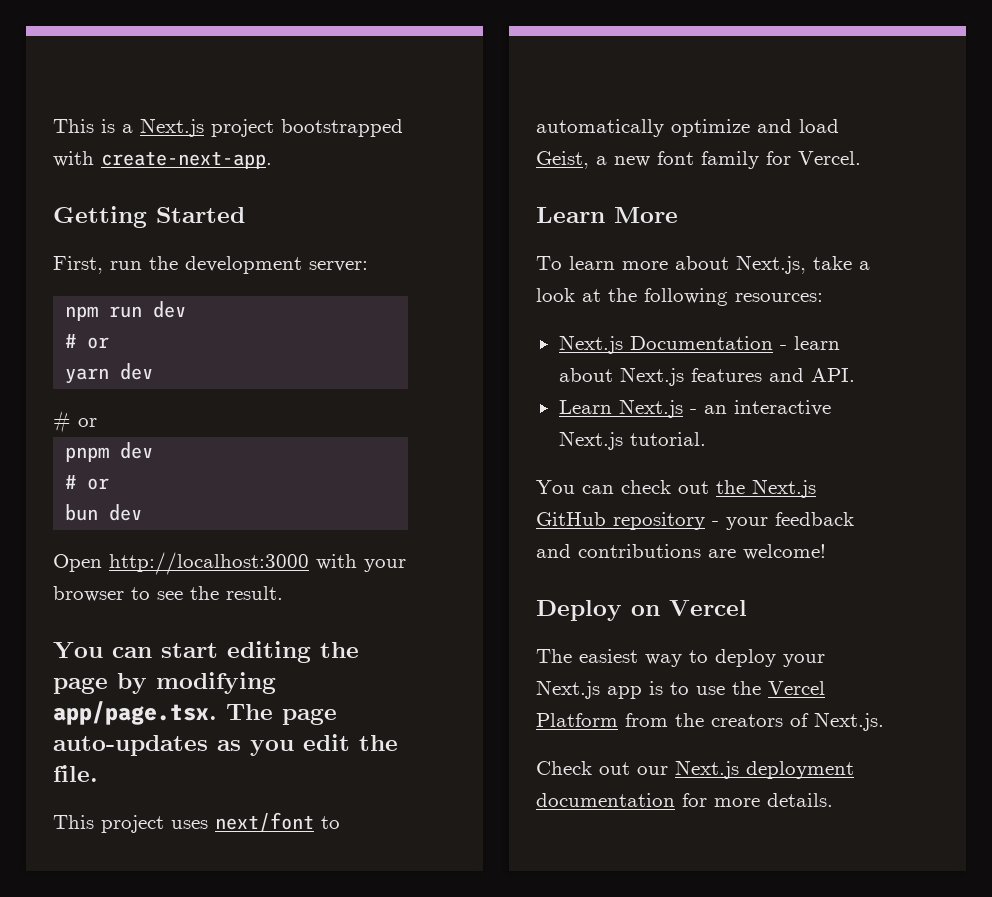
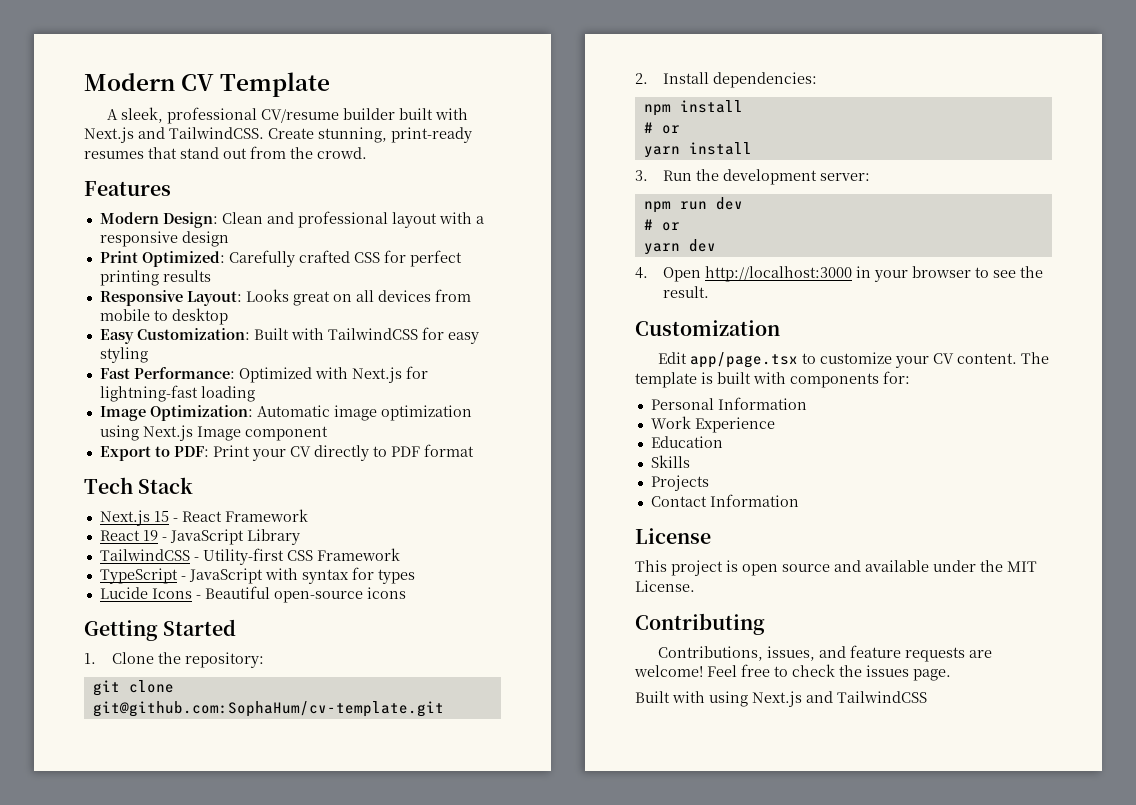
[53,118,403,137] [53,151,272,169] [53,206,245,228] [53,256,142,274] This is a Next.js project bootstrapped with create-next-app. // Getting Started // First, run -> [84,72,331,97] [107,107,469,124] [84,127,472,143] [84,146,367,159] [84,181,171,196] [99,211,484,228] [99,231,229,247] [99,250,462,267] [99,270,211,286] [99,289,471,306] [99,308,228,325] [99,327,479,344] [99,347,148,363] [99,366,428,383] [99,385,255,402] [99,405,472,421] [99,425,328,441] [99,444,474,461] [84,477,194,494] [99,509,308,526] [99,529,300,545] [99,548,400,565] [99,567,415,584] [99,586,406,603] [84,619,237,641] [84,652,265,668] [92,680,174,696] [92,701,444,717] [635,72,818,88] [643,100,743,116] [643,122,680,134] [643,142,752,158] [635,170,693,181] Modern CV Template // A sleek, professional CV/resume builder built with Next.js and TailwindCSS. Create stunning, print-ready resumes that stand out from the crowd. // Features // Modern Design: Clean and professional layout with a responsive design // Print Optimized: Carefully crafted CSS for perfect printing results // Responsive Layout: Looks great on all devices from mobile to desktop // Easy Customization: Built with TailwindCSS for easy styling // Fast Performance: Optimized with Next.js for lightning-fast loading // Image Optimization: Automatic image optimization using Next.js Image component // Export to PDF: Print your CV directly to PDF format // Tech Stack // Next.js 15 - React Framework // React 19 - JavaScript Library // TailwindCSS - Utility-first CSS Framework // TypeScript - JavaScript with syntax for types // Lucide Icons - Beautiful open-source icons // Getting Started // 1. Clone the repository: // git clone git@github.com:SophaHum/cv-template.git // 2. Install dependencies: // npm install // # or // yarn install // 3. Run
[53,410,97,433] [65,442,154,462] [65,475,110,490] [65,504,143,521] # or // pnpm dev // # or // bun dev // -> [635,267,648,279] 4.
[316,554,357,570] with -> [856,266,872,278] in
[53,641,359,663] [53,672,276,694] [53,701,337,725] [53,734,398,756] [53,765,98,782] [53,812,340,833] [536,119,839,137] [536,151,861,169] [536,207,678,223] [536,255,870,274] [536,288,823,306] [558,335,840,354] [558,367,855,386] [558,399,831,418] [558,431,706,450] [536,479,816,498] [536,512,854,530] [536,544,826,560] [536,600,747,621] [536,649,825,667] [536,680,825,699] [536,712,884,731] [536,760,854,779] [536,793,833,807] You can start editing the page by modifying app/page.tsx. The page auto-updates as you edit the file. // This project uses next/font to automatically optimize and load Geist, a new font family for Vercel. // Learn More // To learn more about Next.js, take a look at the following resources: // Next.js Documentation - learn about Next.js features and API. // Learn Next.js - an interactive Next.js tutorial. // You can check out the Next.js GitHub repository - your feedback and contributions are welcome! // Deploy on Vercel // The easiest way to deploy your Next.js app is to use the Vercel Platform from the creators of Next.js. // Check out our Next.js deployment documentation for more details. -> [635,320,780,336] [658,352,1050,368] [635,371,910,388] [650,397,807,410] [650,416,775,433] [650,436,723,448] [650,455,690,468] [650,475,709,491] [650,494,799,507] [635,528,711,544] [635,560,1037,576] [635,580,695,592] [635,613,765,635] [658,645,993,662] [634,664,951,681] [635,691,927,707] Customization // Edit app/page.tsx to customize your CV content. The template is built with components for: // Personal Information // Work Experience // Education // Skills // Projects // Contact Information // License // This project is open source and available under the MIT License. // Contributing // Contributions, issues, and feature requests are welcome! Feel free to check the issues page. // Built with using Next.js and TailwindCSS

